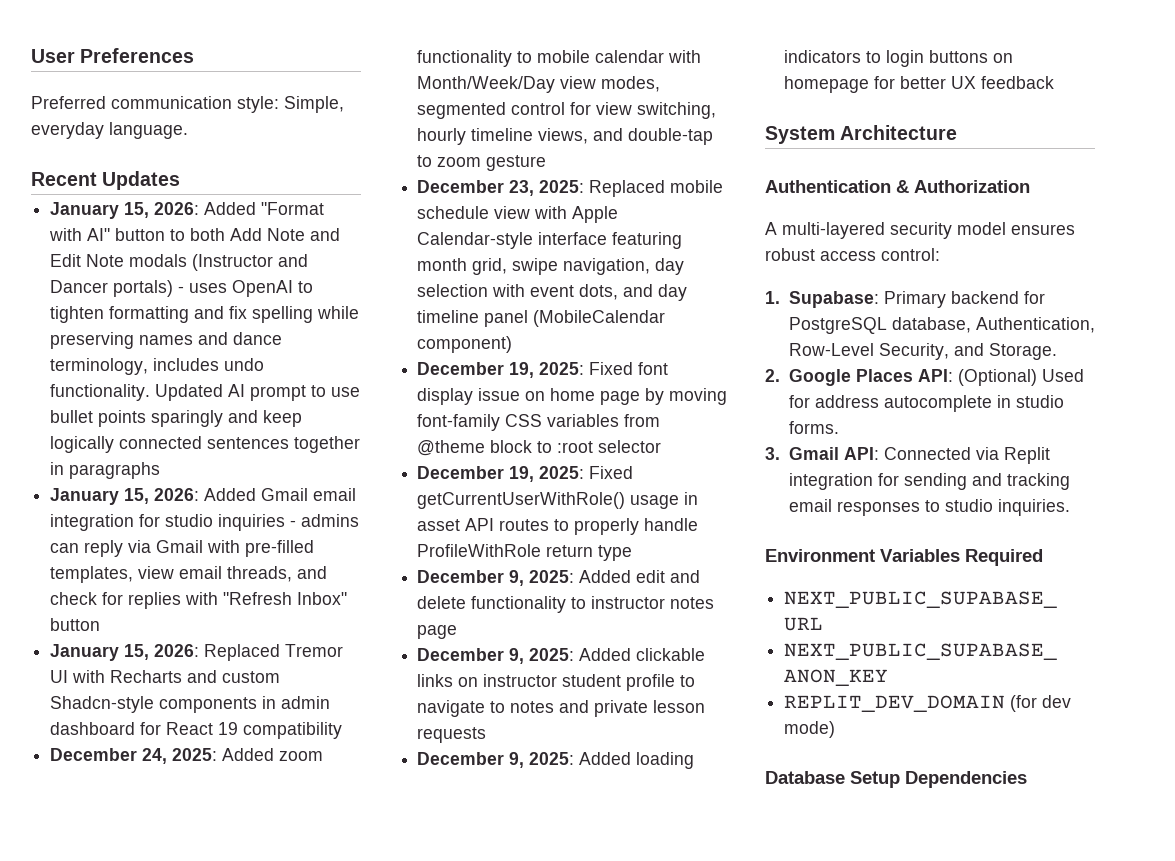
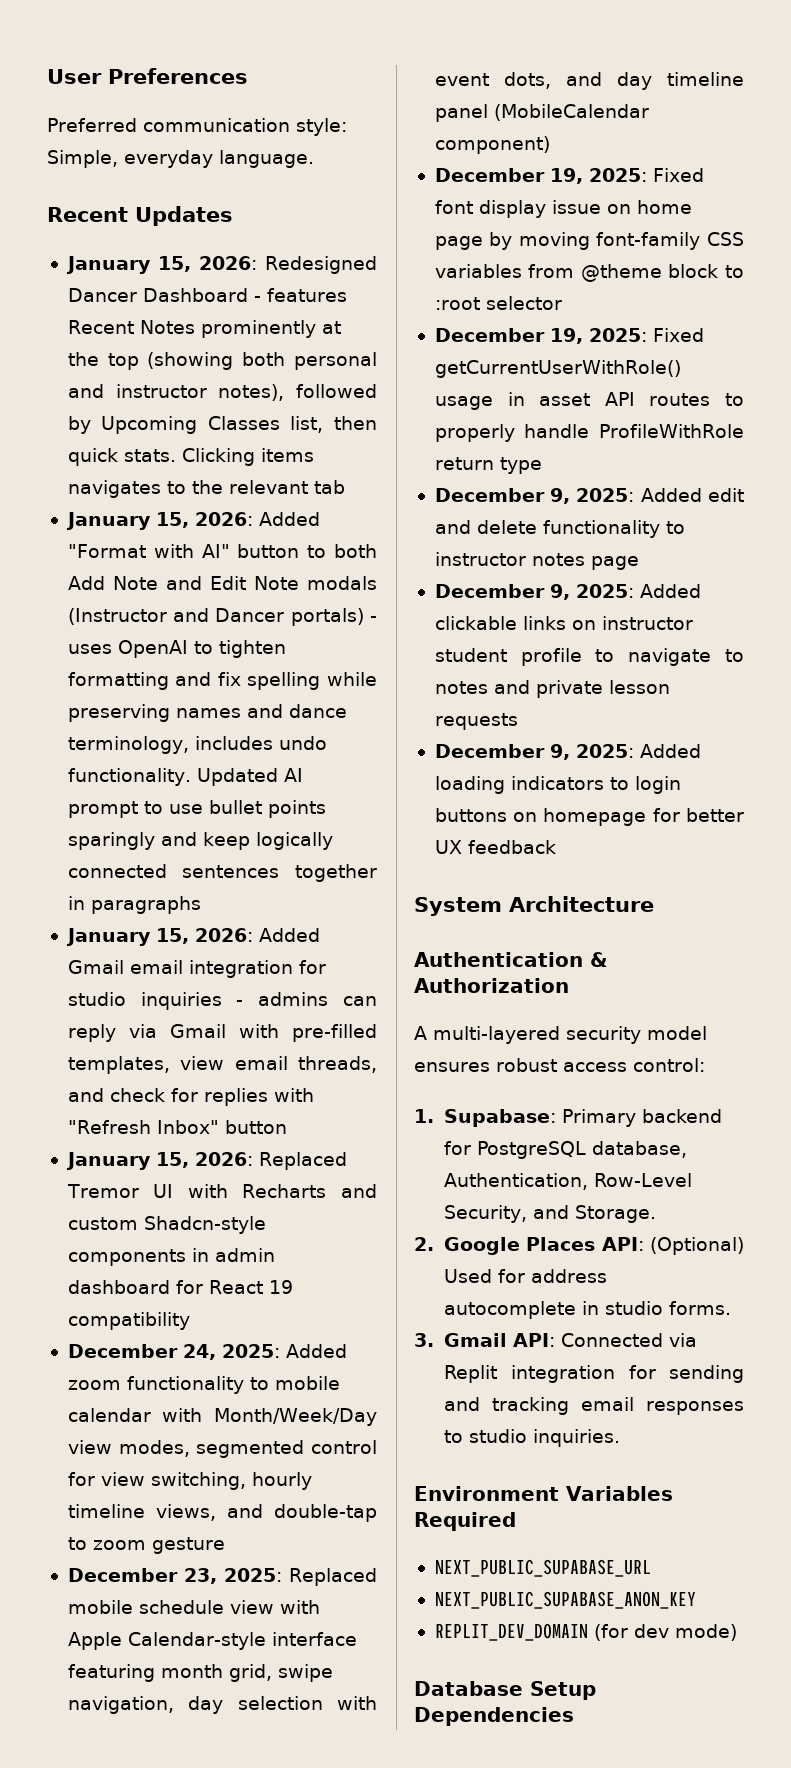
(181, 180) none -> [65,256,378,274] [67,288,347,302] [67,320,341,338] [67,352,377,370] [67,384,378,401] [67,416,377,434] [67,448,314,466] [67,480,345,498] // January 15, 2026: Redesigned Dancer Dashboard - features Recent Notes prominently at the top (showing both personal and instructor notes), followed by Upcoming Classes list, then quick stats. Clicking items navigates to the relevant tab

